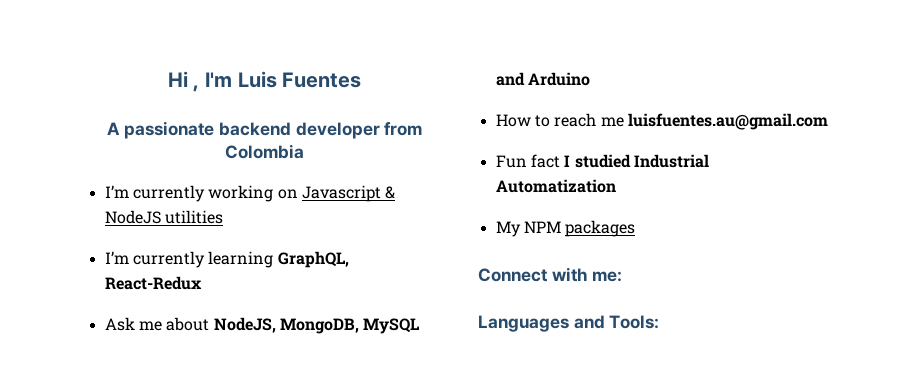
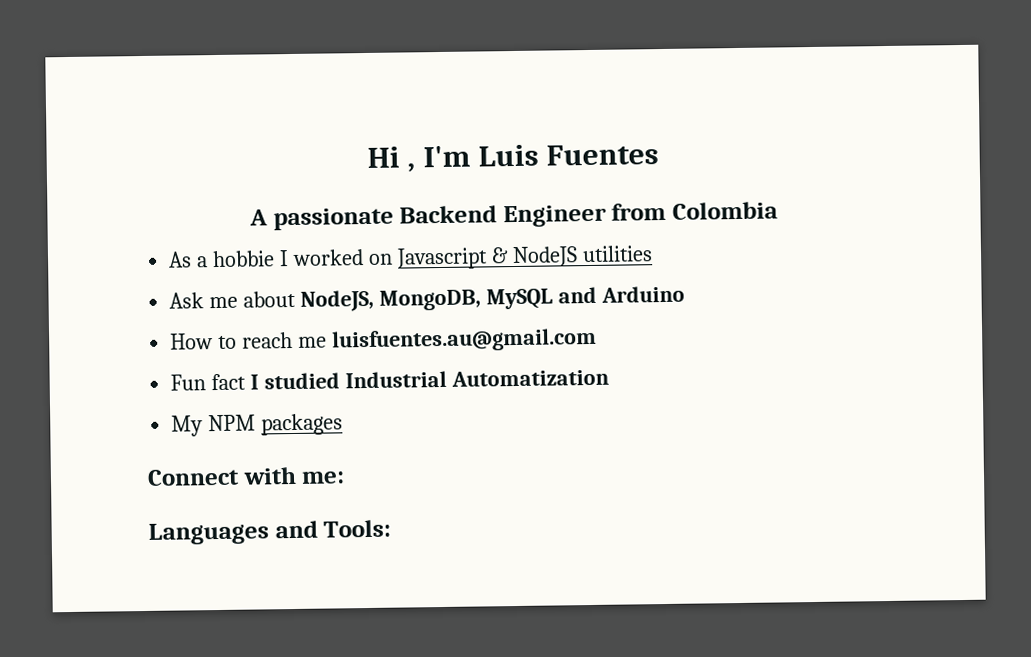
[219,122,380,139] backend developer -> [399,204,607,228] Backend Engineer
[104,185,274,202] I’m currently working -> [168,249,364,268] As a hobbie I worked
[104,251,349,268] [104,276,202,290] // I’m currently learning GraphQL, React-Redux -> (653, 254) none

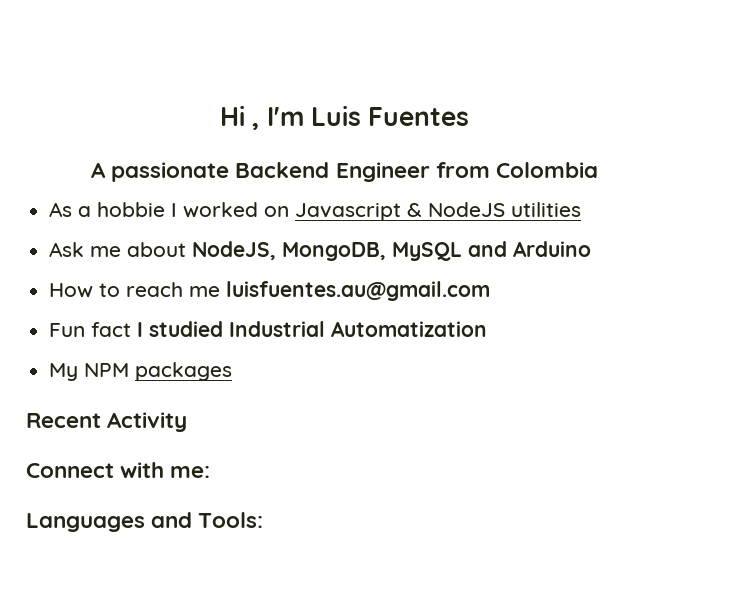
(344, 424) none -> [26,412,188,432] // Recent Activity

